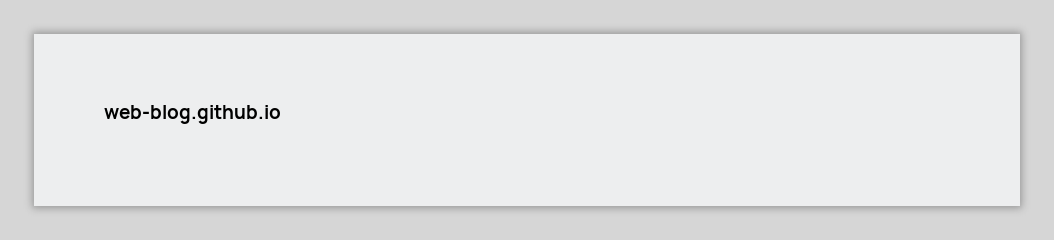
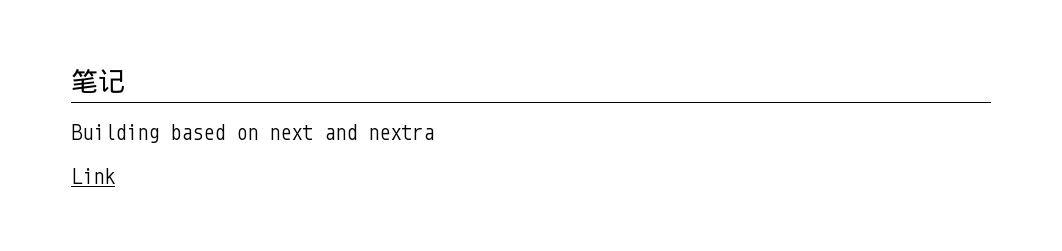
[104,105,281,124] web-blog.github.io -> [71,68,125,93] [71,124,434,143] [71,168,115,184] 笔记 // Building based on next and nextra // Link

